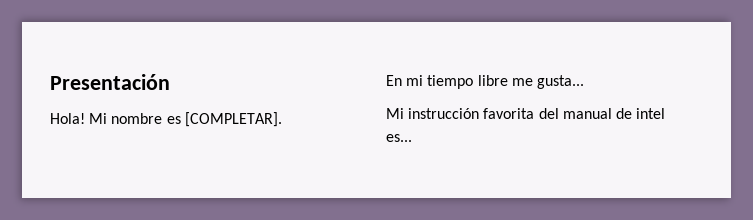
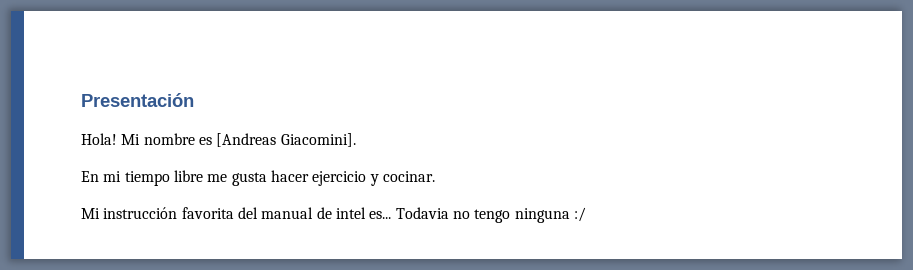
[184,112,282,127] [COMPLETAR]. -> [216,133,356,147] [Andreas Giacomini].
[536,75,584,89] gusta... -> [231,170,435,186] gusta hacer ejercicio y cocinar.
(412, 138) none -> [395,207,586,223] Todavia no tengo ninguna :/

